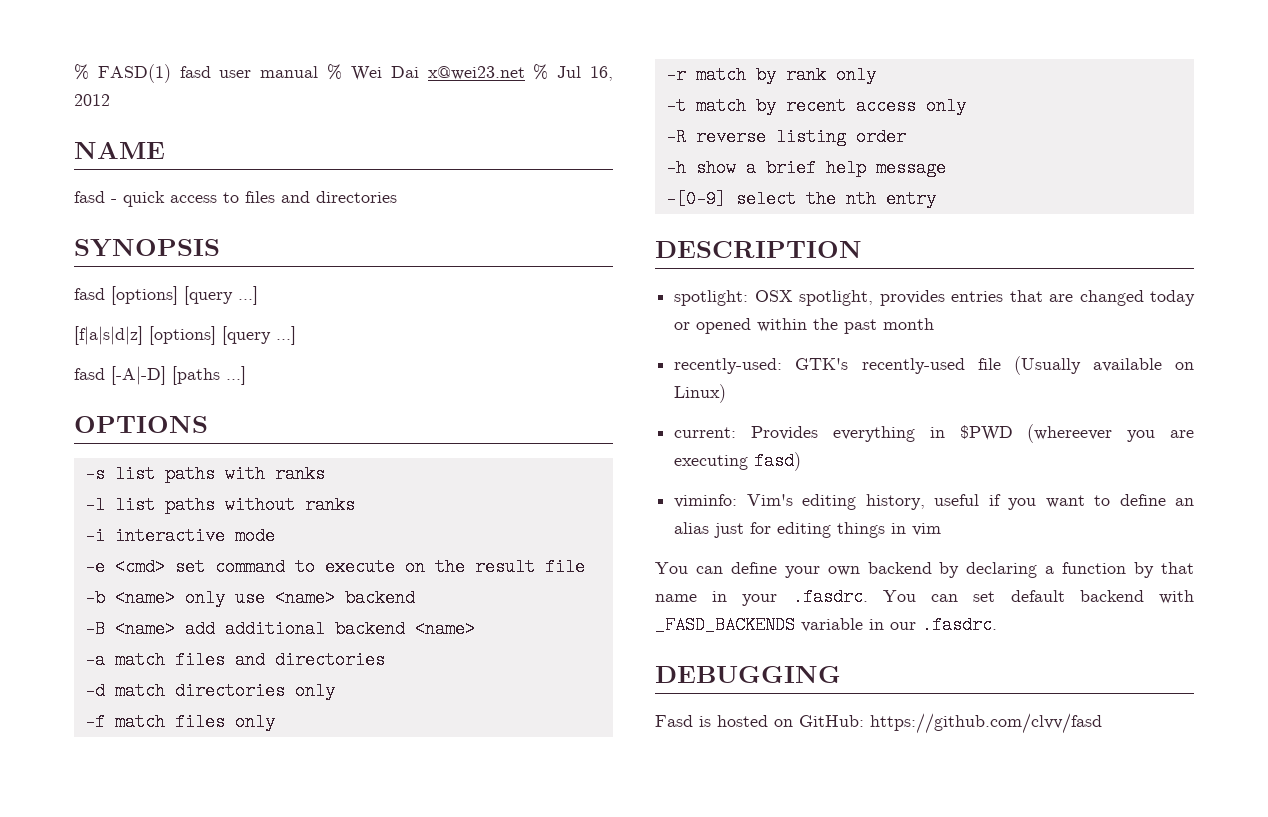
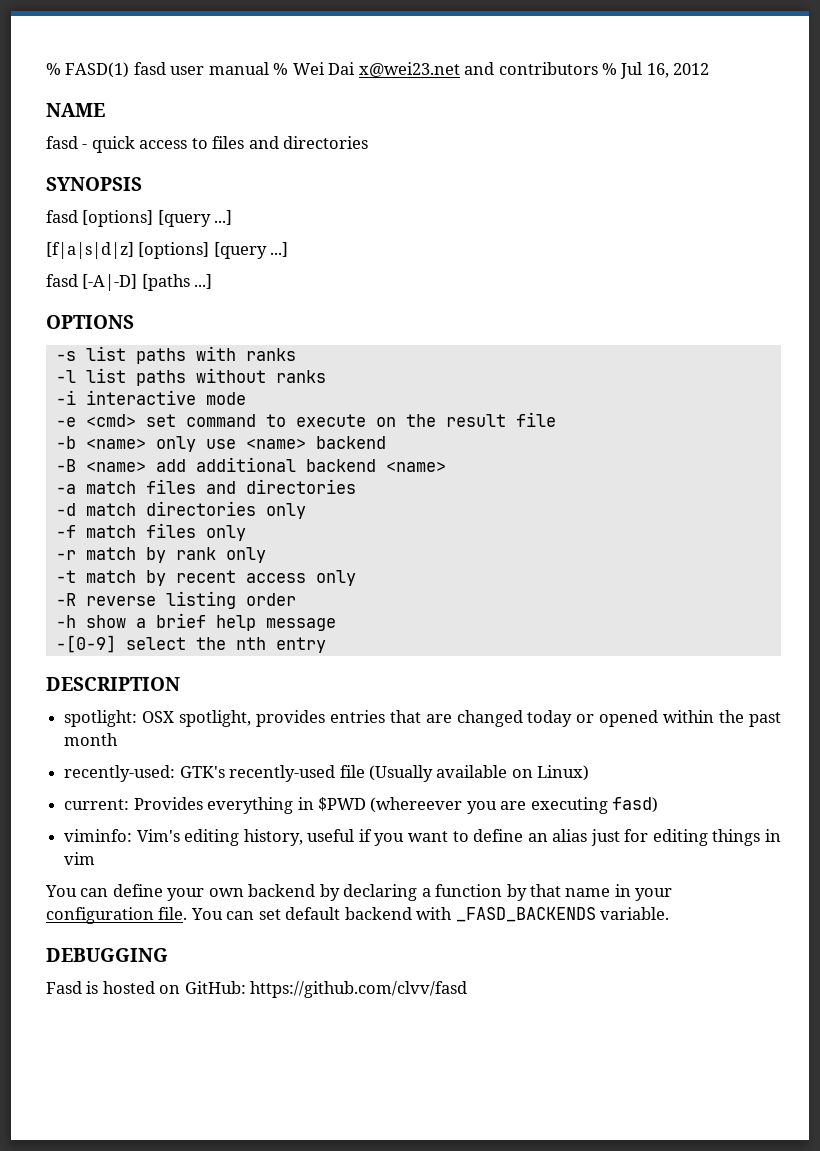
(525, 73) none -> [464,62,598,75] and contributors
[792,588,868,606] .fasdrc. -> [46,907,188,924] configuration file.
[801,616,997,634] variable in our .fasdrc. -> [600,907,670,920] variable.

